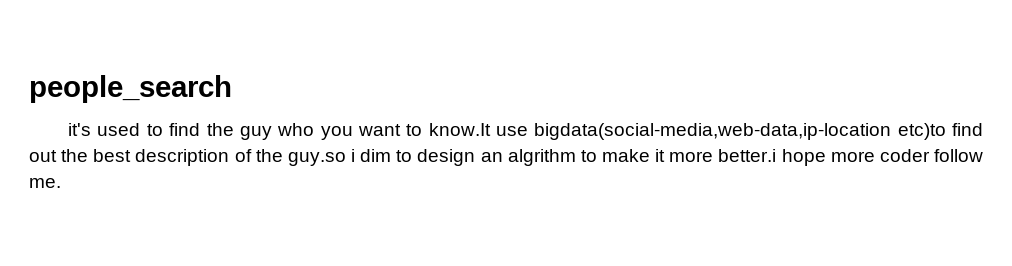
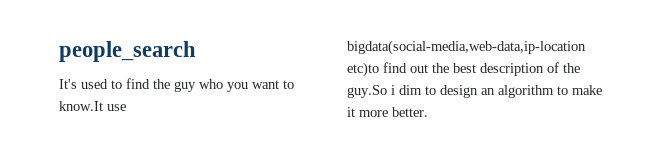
[68,123,92,136] it's -> [59,79,77,89] It's
[287,152,346,166] guy.so -> [347,85,387,98] guy.So
[507,149,576,166] algrithm -> [498,85,554,98] algorithm
[718,149,983,166] [29,178,61,188] better.i hope more coder follow me. -> [392,107,428,117] better.

